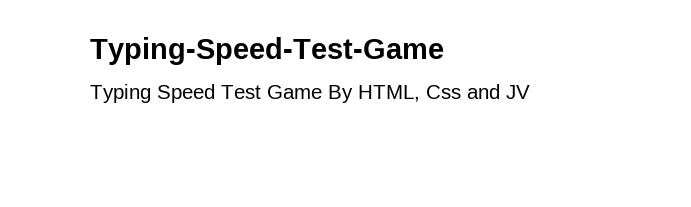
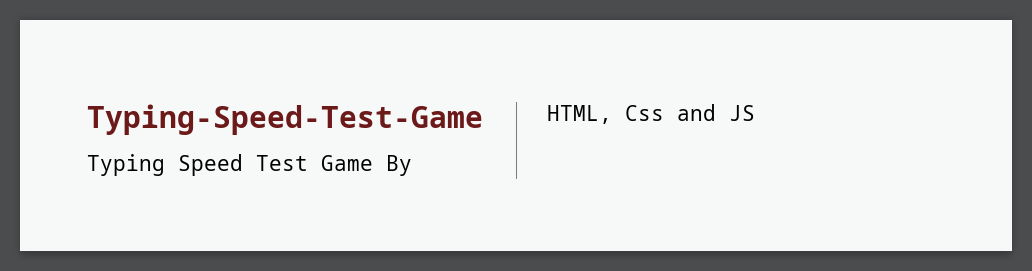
[506,85,530,99] JV -> [729,105,755,121] JS

